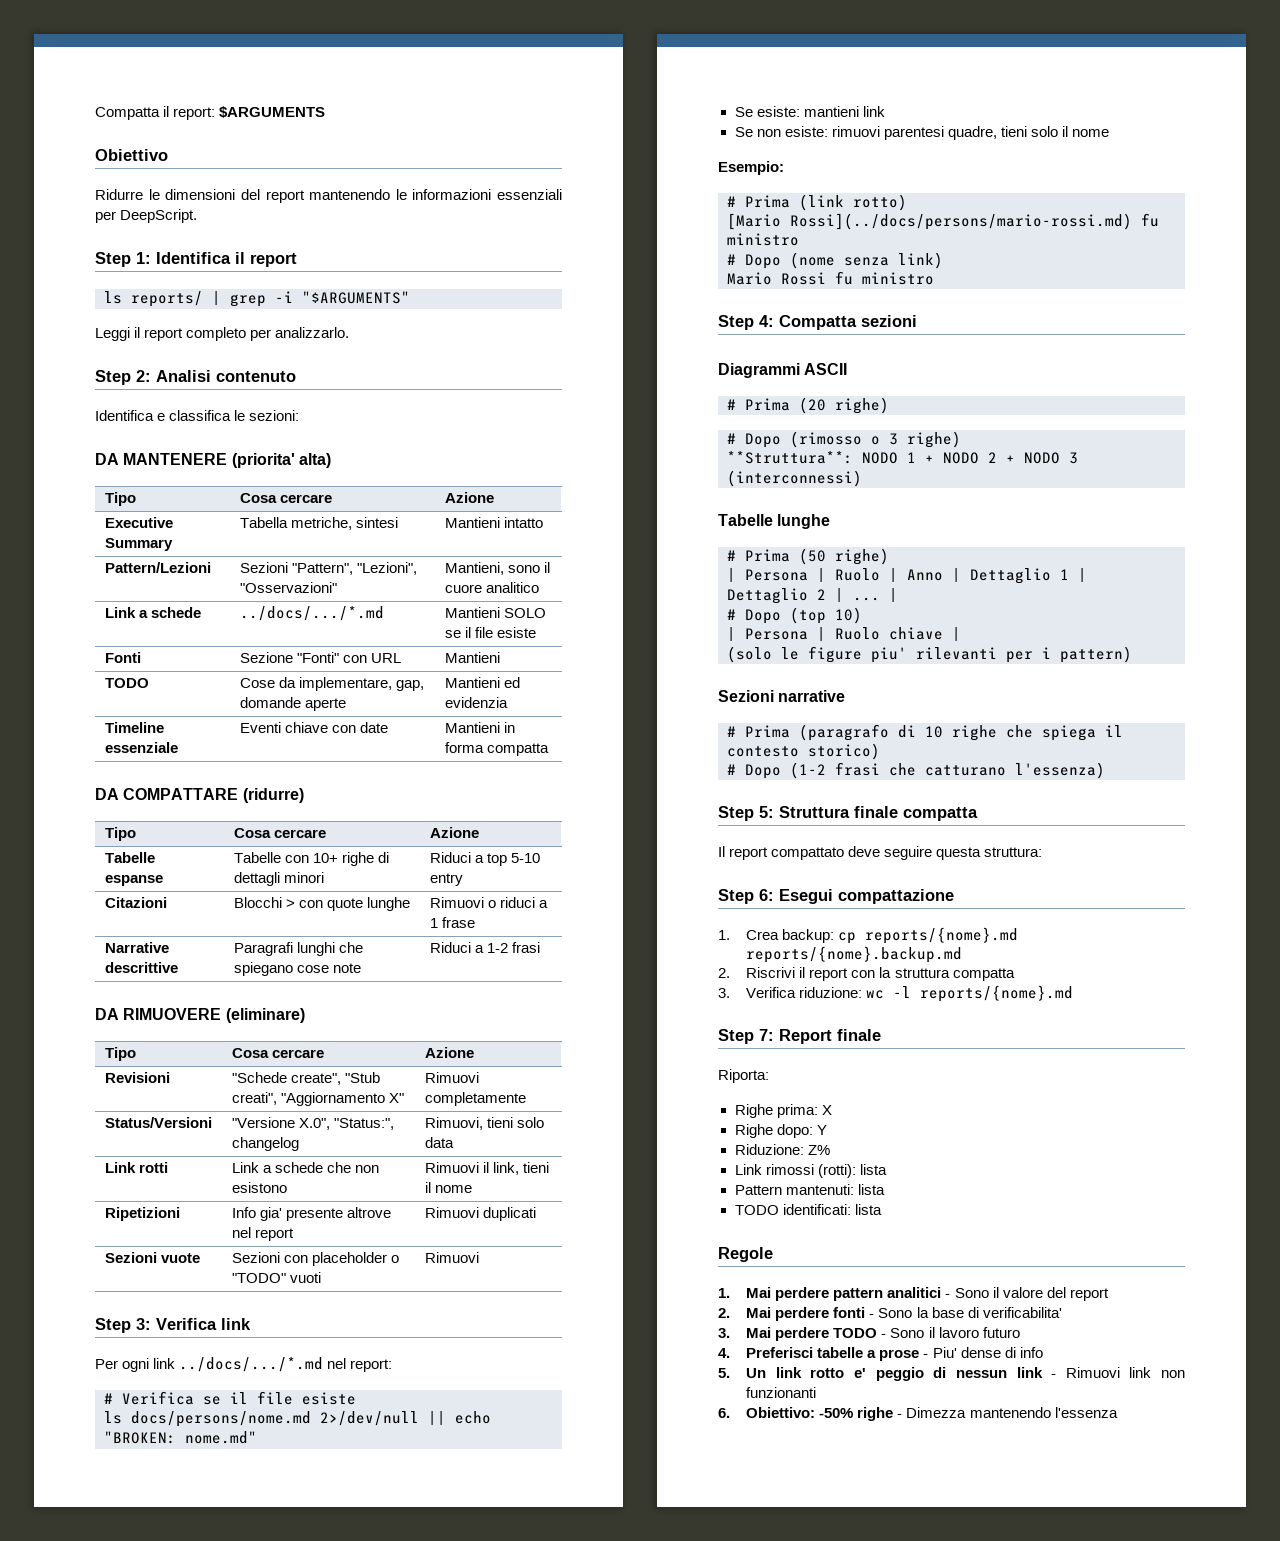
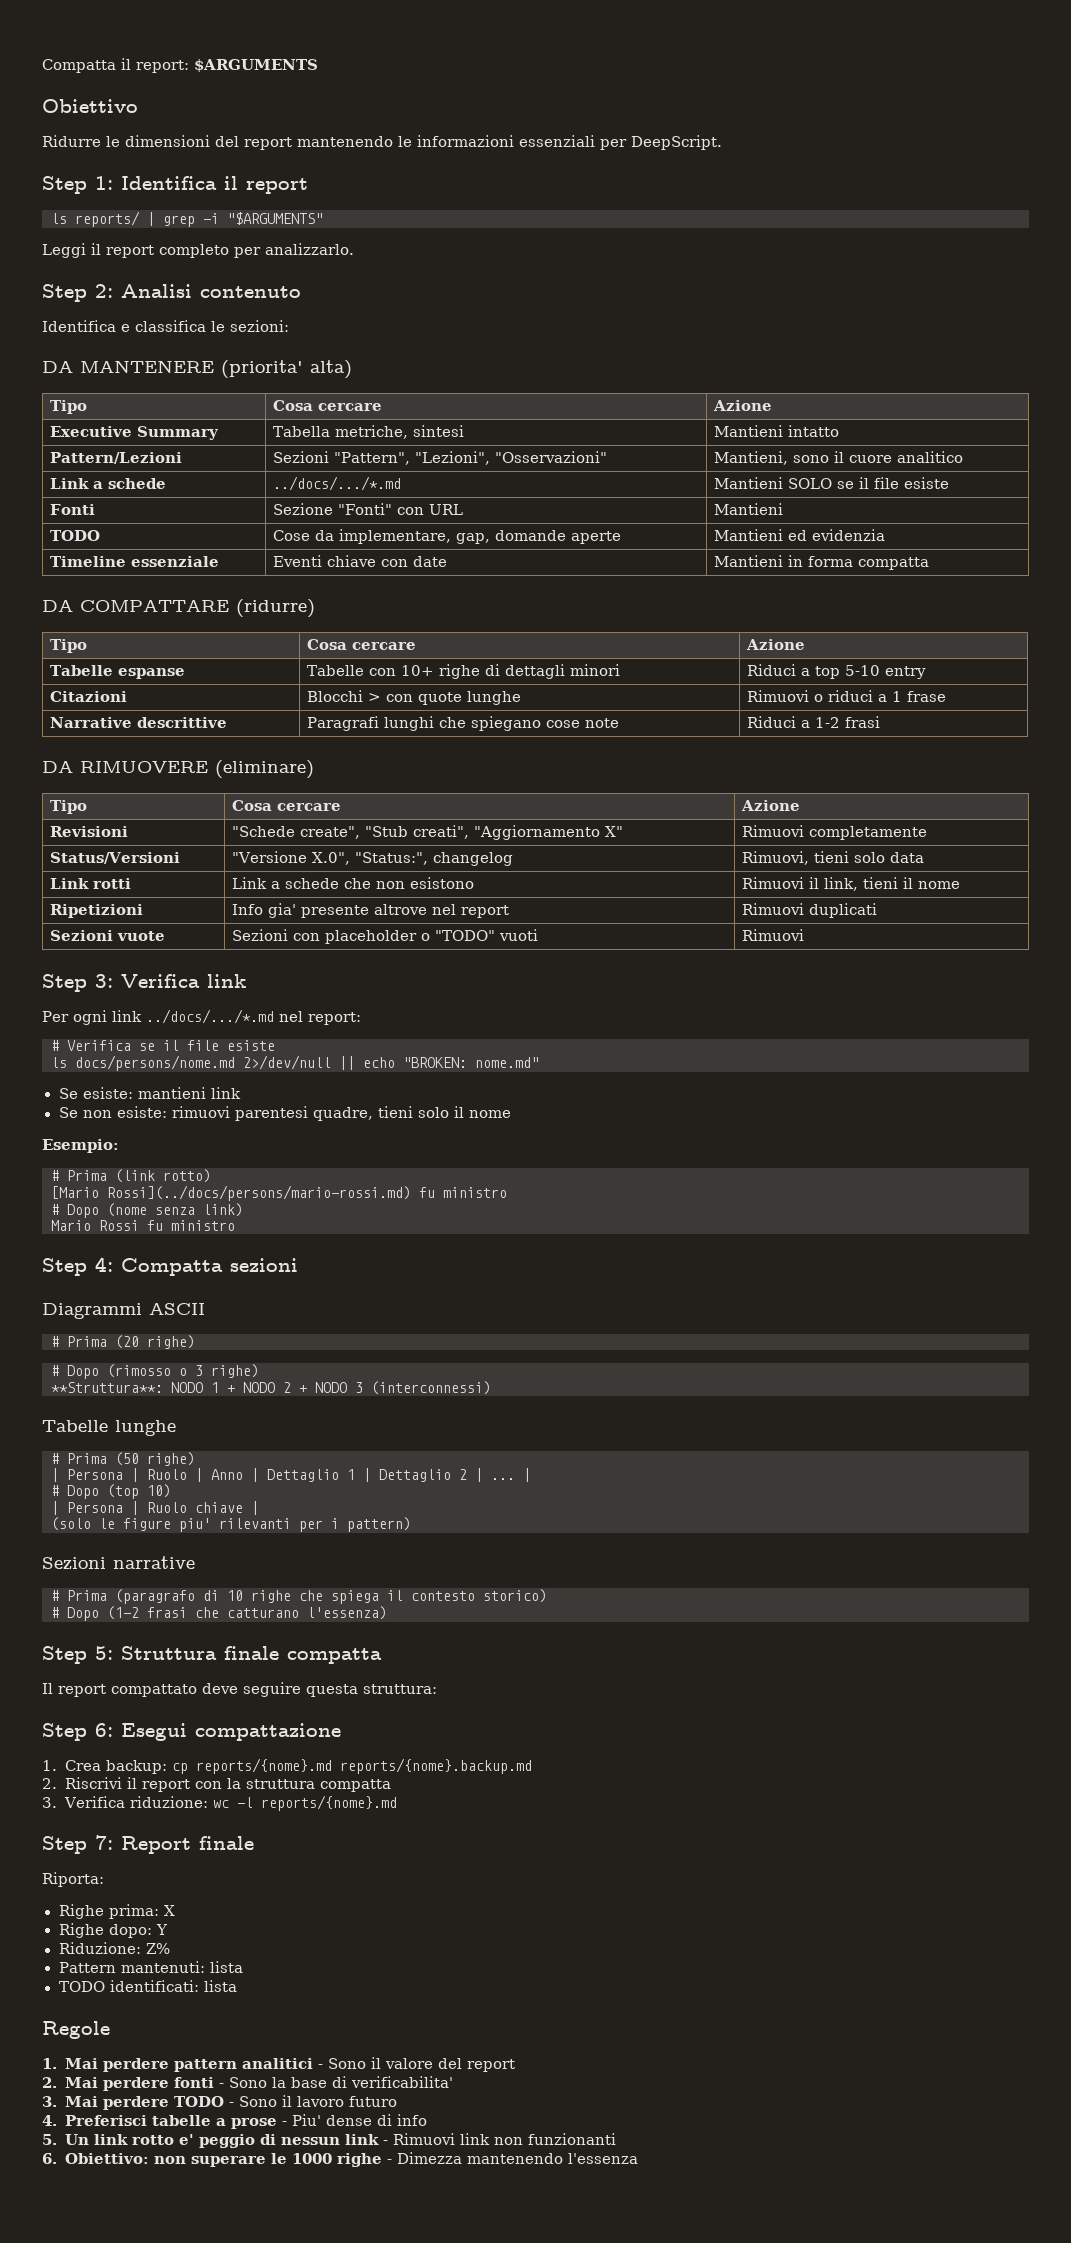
[734,1164,887,1178] // Link rimossi (rotti): lista -> (170, 1948) none
[819,1408,854,1418] -50% -> [154,2153,333,2167] non superare le 1000

